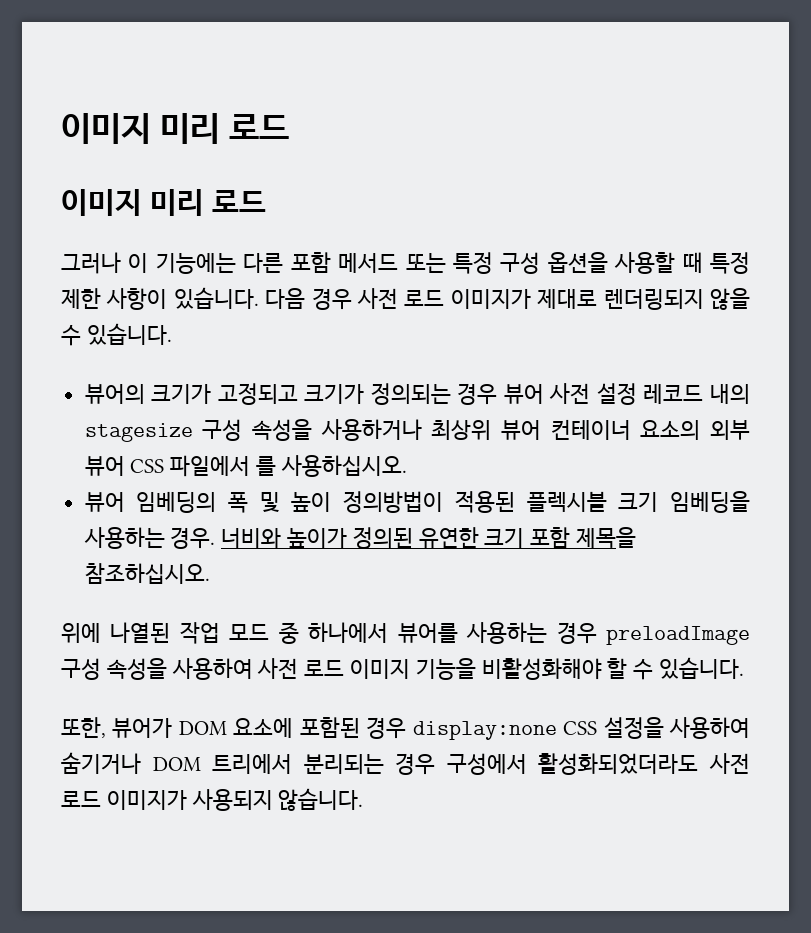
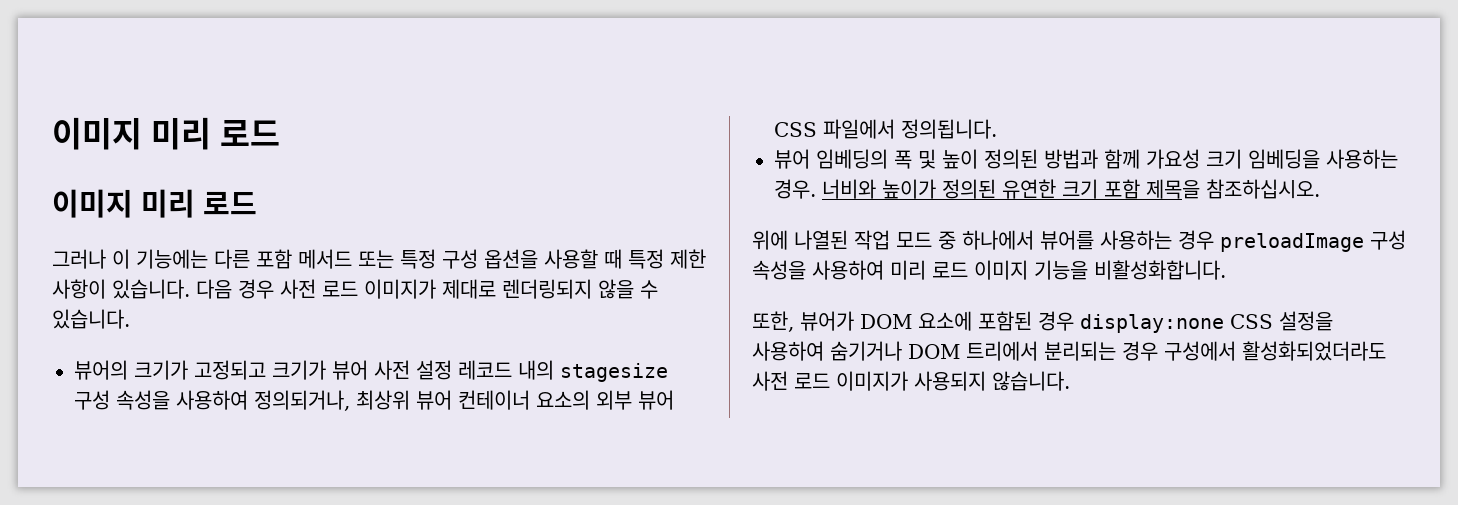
[370,383,498,405] 정의되는 경우 -> (326, 370) none
[320,419,422,441] 사용하거나 -> [176,390,350,411] 사용하여 정의되거나,
[256,455,407,477] 를 사용하십시오. -> [901,119,997,139] 정의됩니다.
[343,491,607,513] 정의방법이 적용된 플렉시블 -> [984,149,1200,169] 정의된 방법과 함께 가요성
[257,658,299,679] 사전 -> [890,260,926,280] 미리
[481,657,745,680] 비활성화해야 할 수 있습니다. -> [1094,260,1226,280] 비활성화합니다.

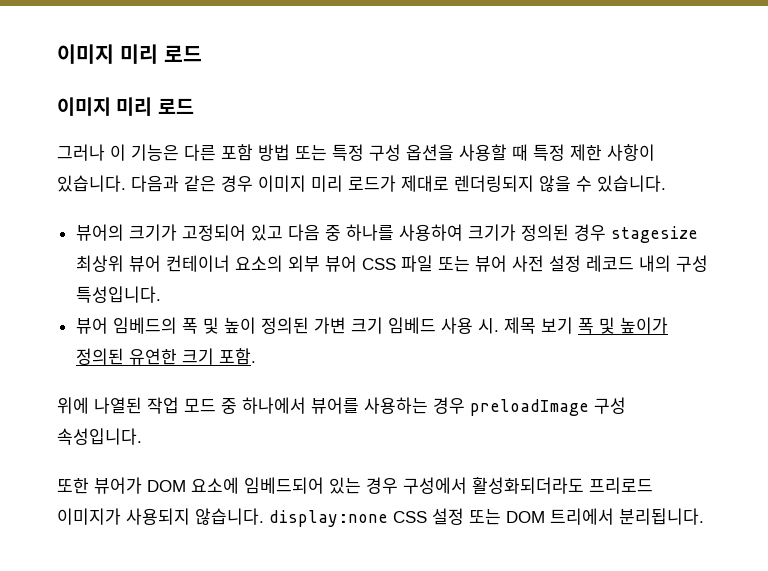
[136,249,208,269] 기능에는 -> [131,144,179,161] 기능은
[298,249,352,269] 메서드 -> [258,144,290,161] 방법
[196,279,436,299] 다음 경우 사전 로드 이미지가 -> [131,175,396,192] 다음과 같은 경우 이미지 미리 로드가
[194,360,668,382] [74,390,350,411] 고정되고 크기가 뷰어 사전 설정 레코드 내의 stagesize 구성 속성을 사용하여 정의되거나, -> [181,224,698,243] 고정되어 있고 다음 중 하나를 사용하여 크기가 정의된 경우 stagesize
[823,119,997,139] [774,149,888,169] 파일에서 정의됩니다. // 뷰어 임베딩의 -> [400,255,708,272] [75,286,161,303] [75,317,177,334] 파일 또는 뷰어 사전 설정 레코드 내의 구성 특성입니다. // 뷰어 임베드의
[1044,149,1398,169] [774,179,876,199] 방법과 함께 가요성 크기 임베딩을 사용하는 경우. 너비와 -> [313,317,615,334] 가변 크기 임베드 사용 시. 제목 보기 폭 및
[1104,179,1320,199] 포함 제목을 참조하십시오. -> [218,348,256,365] 포함.
[752,260,1226,280] [752,311,1333,333] [752,341,1386,361] [752,371,1070,391] 속성을 사용하여 미리 로드 이미지 기능을 비활성화합니다. // 또한, 뷰어가 DOM 요소에 포함된 경우 display:none CSS 설정을 사용하여 숨기거나 DOM 트리에서 분리되는 경우 구성에서 활성화되었더라도 사전 로드 이미지가 사용되지 않습니다. -> [57,428,142,445] [57,477,653,494] [57,508,704,527] 속성입니다. // 또한 뷰어가 DOM 요소에 임베드되어 있는 경우 구성에서 활성화되더라도 프리로드 이미지가 사용되지 않습니다. display:none CSS 설정 또는 DOM 트리에서 분리됩니다.

